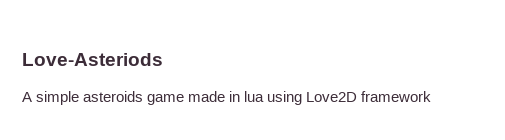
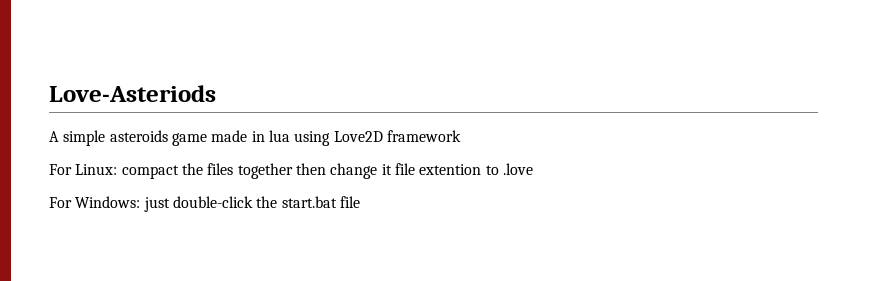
(432, 96) none -> [49,163,533,179] [49,196,360,212] // For Linux: compact the files together then change it file extention to .love // For Windows: just double-click the start.bat file

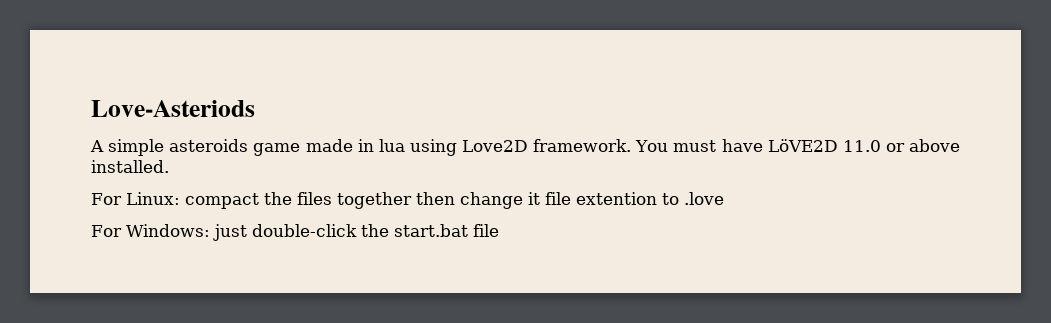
[386,130,461,142] framework -> [533,139,960,152] [91,160,169,173] framework. You must have LöVE2D 11.0 or above installed.

